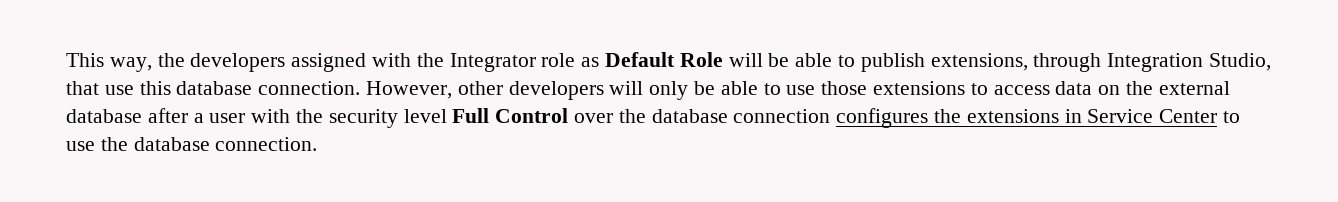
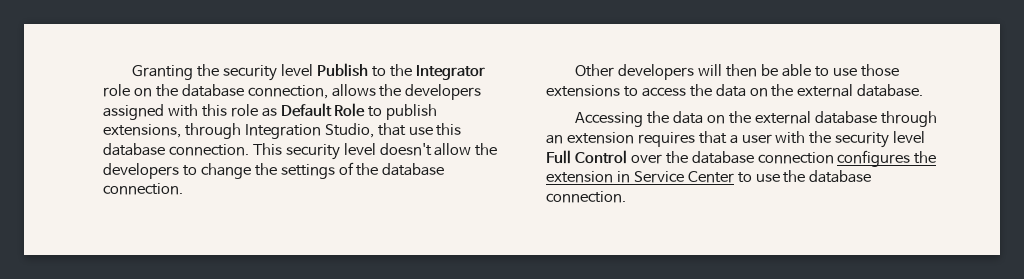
[66,53,152,72] This way, -> [132,63,485,81] [103,84,376,99] Granting the security level Publish to the Integrator role on the database connection, allows
[416,53,536,72] the Integrator -> [201,104,227,117] this
[728,53,833,67] will be able -> (366, 110) none
[366,81,503,99] However, other -> [252,143,498,160] [103,162,445,179] [103,183,183,195] [575,64,615,77] This security level doesn't allow the developers to change the settings of the database connection. // Other
[649,81,689,100] only -> [726,64,758,77] then
(1050, 90) none -> [689,84,924,97] [575,111,670,127] the data on the external database. // Accessing the
[147,108,188,123] after -> [880,111,937,127] [546,131,727,147] through an extension requires that
[966,109,1059,123] extensions -> [546,171,613,183] extension

